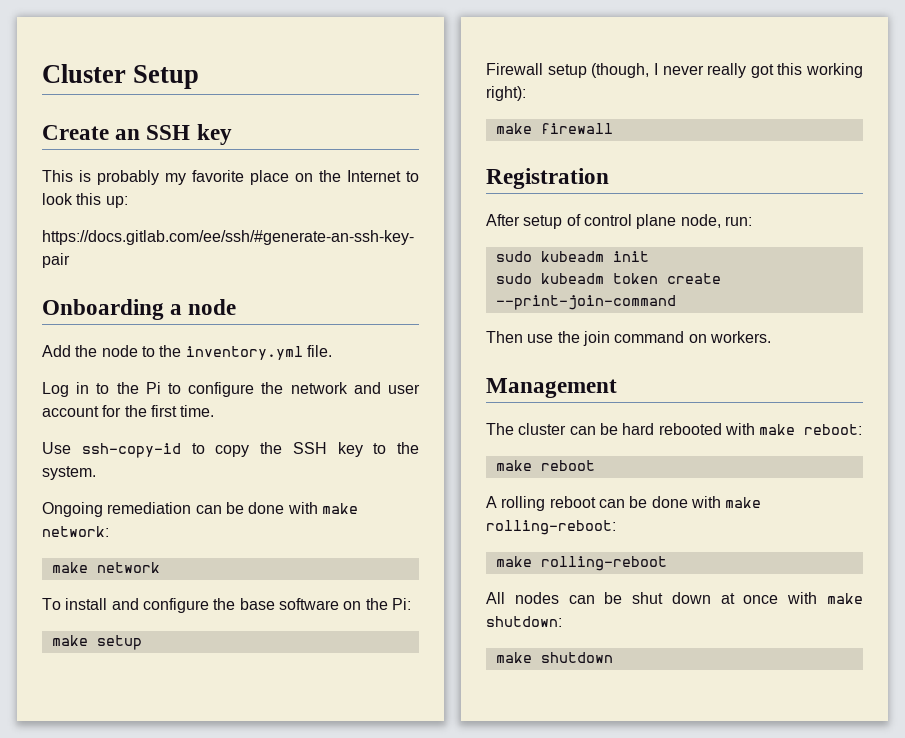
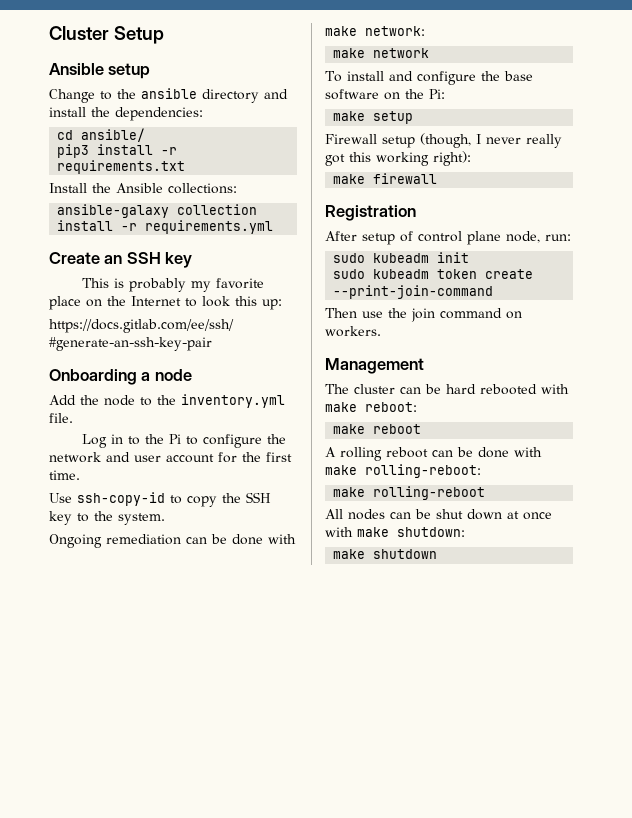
(200, 77) none -> [49,63,151,79] [49,88,288,103] [49,107,203,121] [57,128,146,142] [57,144,178,158] [57,160,186,174] [49,183,237,194] [57,204,258,218] [57,220,274,234] // Ansible setup // Change to the ansible directory and install the dependencies: // cd ansible/ // pip3 install -r requirements.txt // Install the Ansible collections: // ansible-galaxy collection install -r requirements.yml

